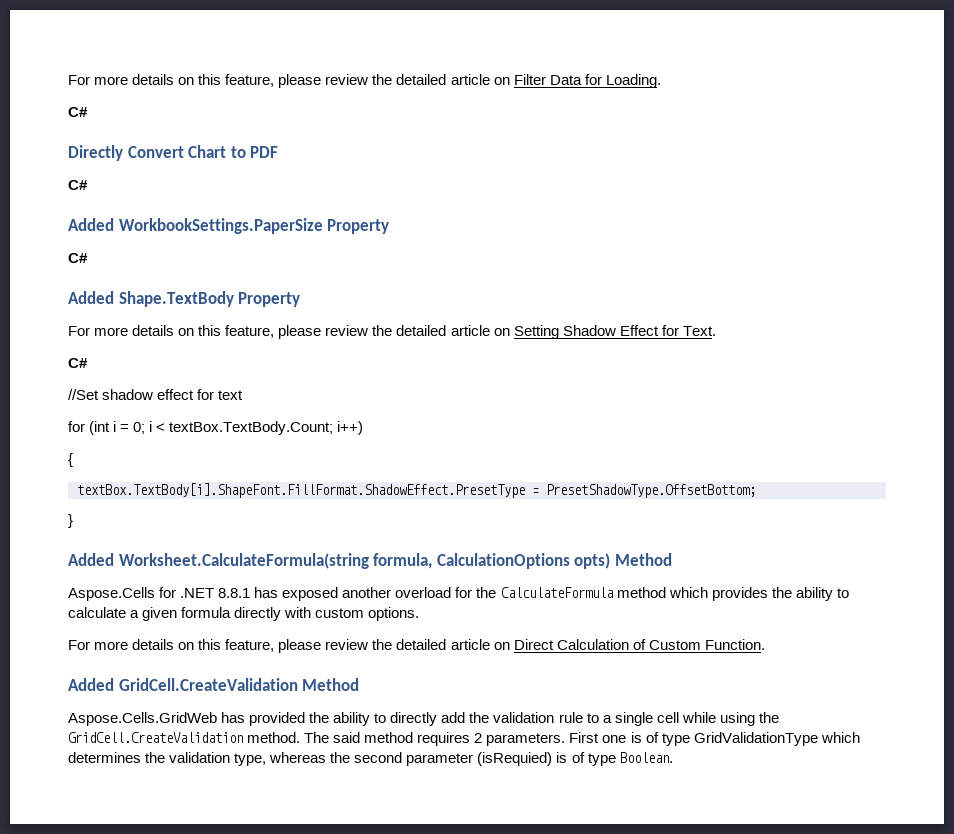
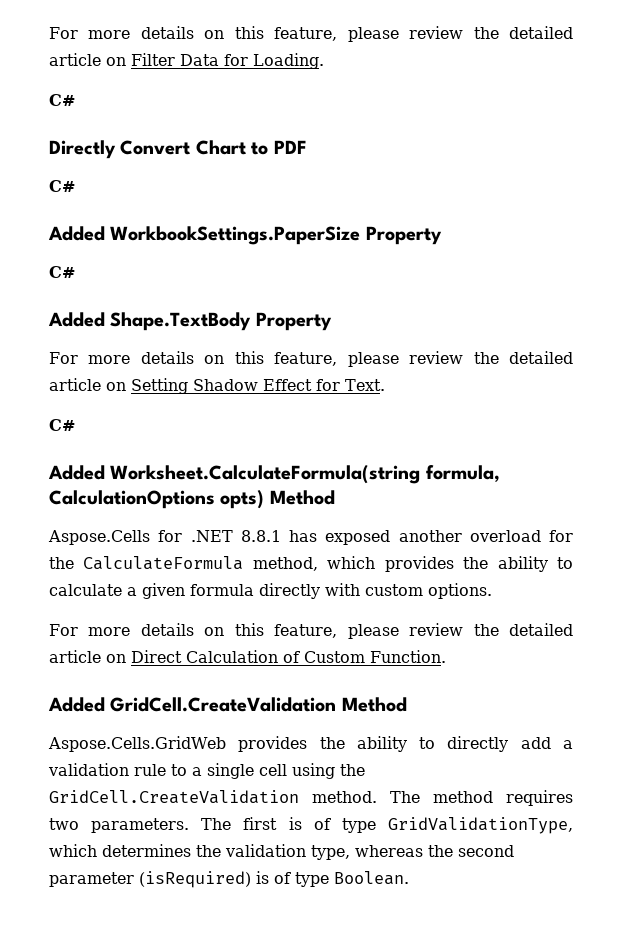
[68,389,244,400] [68,421,364,435] [68,453,73,467] [77,483,756,498] [68,514,73,528] // //Set shadow effect for text // for (int i = 0; i < textBox.TextBody.Count; i++) // { // textBox.TextBody[i].ShapeFont.FillFormat.ShadowEffect.PresetType = PresetShadowType.OffsetBottom; // } -> (75, 425) none
[616,587,666,598] method -> [252,557,318,571] method,
[221,712,306,726] has provided -> [238,736,308,752] provides
[469,712,490,723] the -> [563,740,574,749] a
[681,712,716,723] while -> (287, 770) none
[333,732,361,743] said -> (420, 797) none
[474,732,818,746] 2 parameters. First one is of type GridValidationType -> [49,817,573,834] two parameters. The first is of type GridValidationType,
[477,752,553,766] (isRequied) -> [139,871,251,888] (isRequired)

